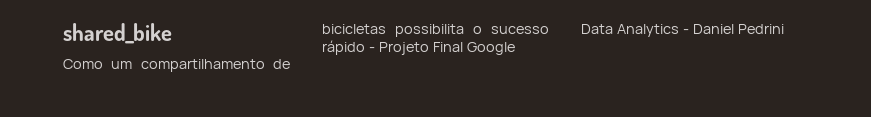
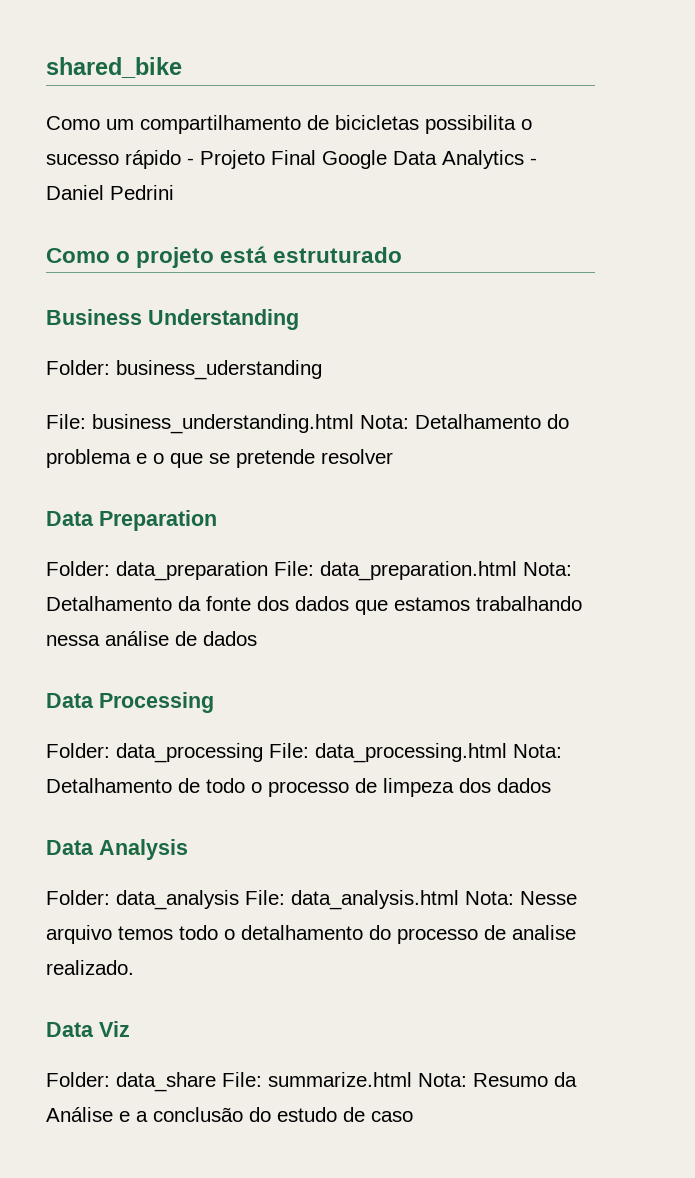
(784, 29) none -> [46,246,403,268] [46,309,299,330] [46,360,322,380] [46,414,569,434] [46,449,393,468] [46,510,217,531] [46,561,572,581] [46,596,582,615] [46,631,257,646] [46,692,214,713] [46,743,562,763] [46,778,551,797] [46,839,188,860] [46,890,577,910] [46,925,576,944] [46,960,134,975] [46,1021,130,1037] [46,1072,577,1092] [46,1107,413,1122] // Como o projeto está estruturado // Business Understanding // Folder: business_uderstanding // File: business_understanding.html Nota: Detalhamento do problema e o que se pretende resolver // Data Preparation // Folder: data_preparation File: data_preparation.html Nota: Detalhamento da fonte dos dados que estamos trabalhando nessa análise de dados // Data Processing // Folder: data_processing File: data_processing.html Nota: Detalhamento de todo o processo de limpeza dos dados // Data Analysis // Folder: data_analysis File: data_analysis.html Nota: Nesse arquivo temos todo o detalhamento do processo de analise realizado. // Data Viz // Folder: data_share File: summarize.html Nota: Resumo da Análise e a conclusão do estudo de caso

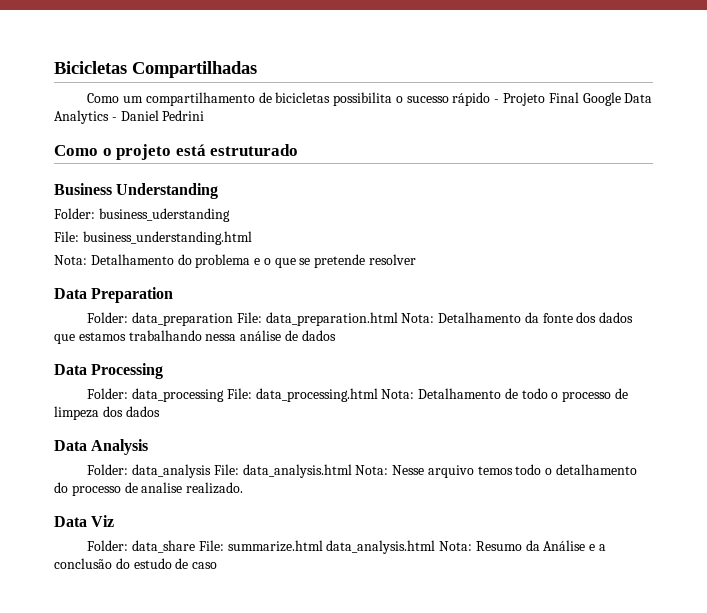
[46,57,182,78] shared_bike -> [54,61,257,78] Bicicletas Compartilhadas
(354, 424) none -> (252, 238) //
(412, 1079) none -> [326,540,436,554] data_analysis.html

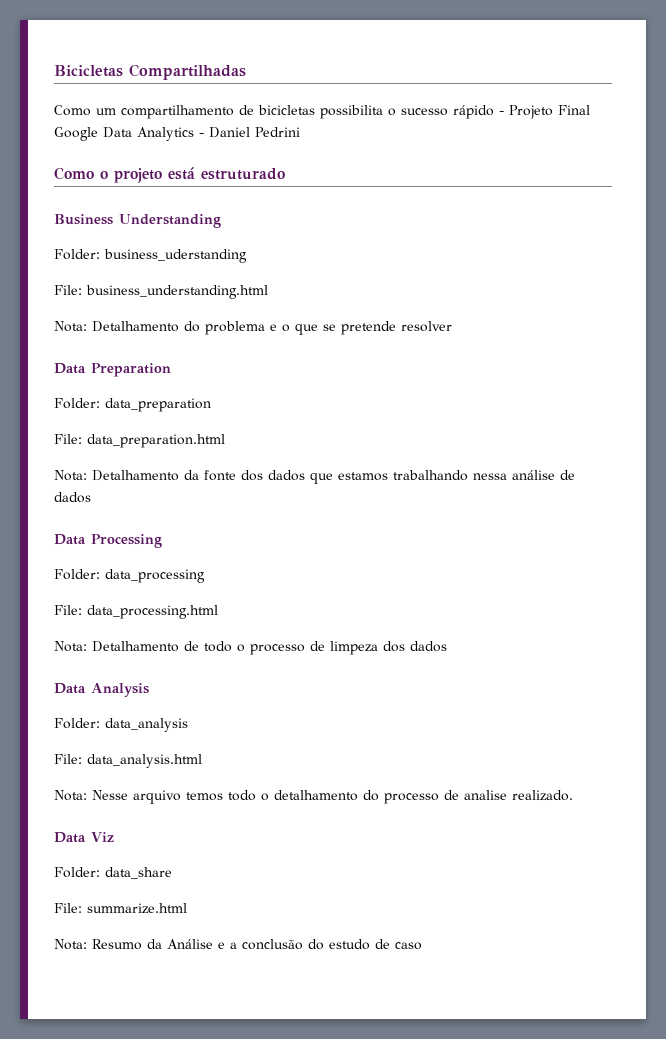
(233, 319) none -> (211, 405) //
(398, 319) none -> (225, 441) //
(224, 395) none -> (205, 576) //
(378, 395) none -> (218, 612) //
(211, 471) none -> (188, 725) //
(352, 471) none -> (202, 761) //
(195, 546) none -> (172, 873) //
[326,540,436,554] data_analysis.html -> (187, 908) //

